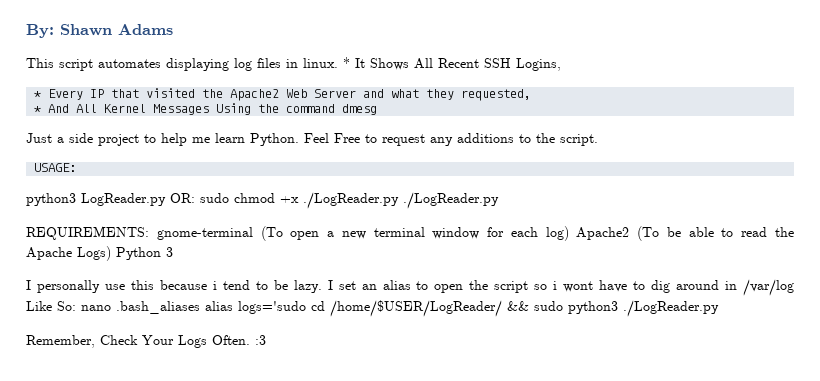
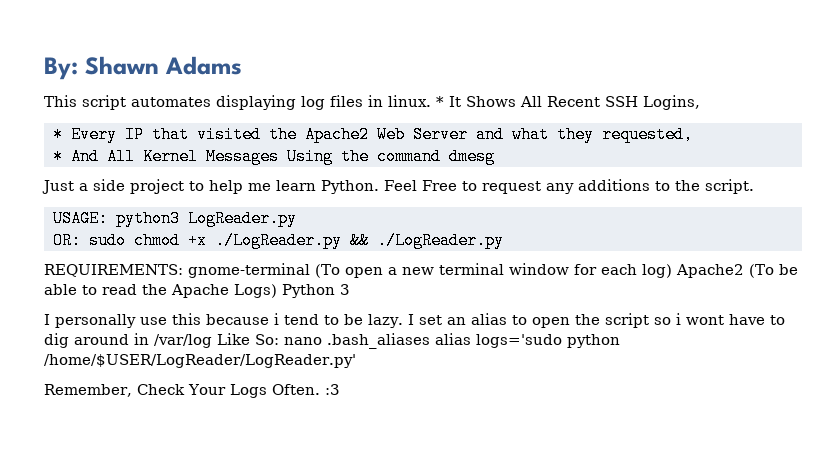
(77, 167) // -> (108, 218) none
(166, 199) none -> (297, 218) //
(399, 200) none -> [349,232,369,249] &&
[311,300,719,317] cd /home/$USER/LogReader/ && sudo python3 ./LogReader.py -> [567,334,620,348] [44,354,356,368] python /home/$USER/LogReader/LogReader.py'

